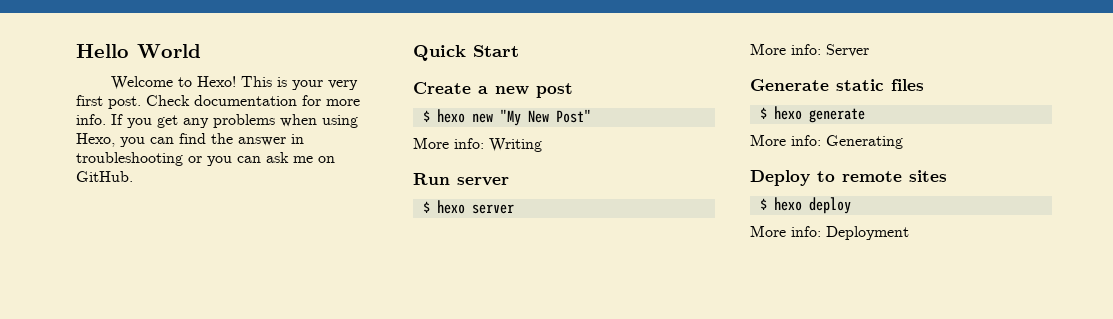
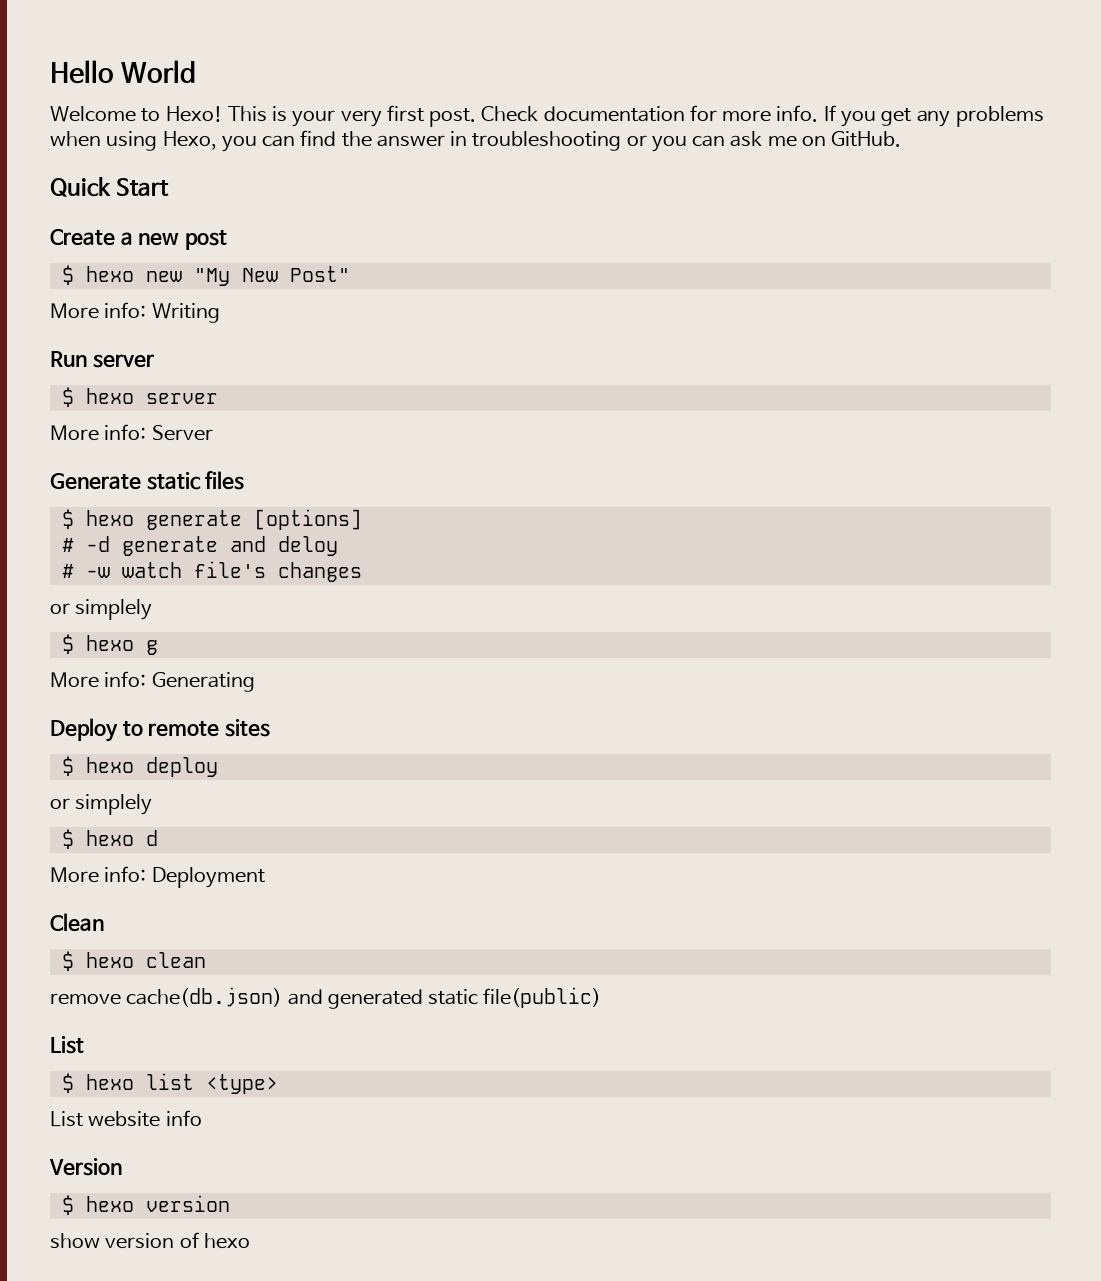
(865, 115) none -> [253,509,362,530] [61,536,338,556] [61,561,362,582] [50,599,153,620] [61,634,158,655] [options] // # -d generate and deloy // # -w watch file's changes // or simplely // $ hexo g
[750,225,909,240] More info: Deployment -> [50,794,153,815] [61,829,158,849] [50,866,265,888] [50,913,104,932] [61,951,206,971] [50,987,602,1009] [50,1036,84,1054] [61,1073,278,1094] [50,1110,202,1127] [49,1158,122,1176] [61,1195,230,1215] [50,1232,250,1249] or simplely // $ hexo d // More info: Deployment // Clean // $ hexo clean // remove cache(db.json) and generated static file(public) // List // $ hexo list <type> // List website info // Version // $ hexo version // show version of hexo

